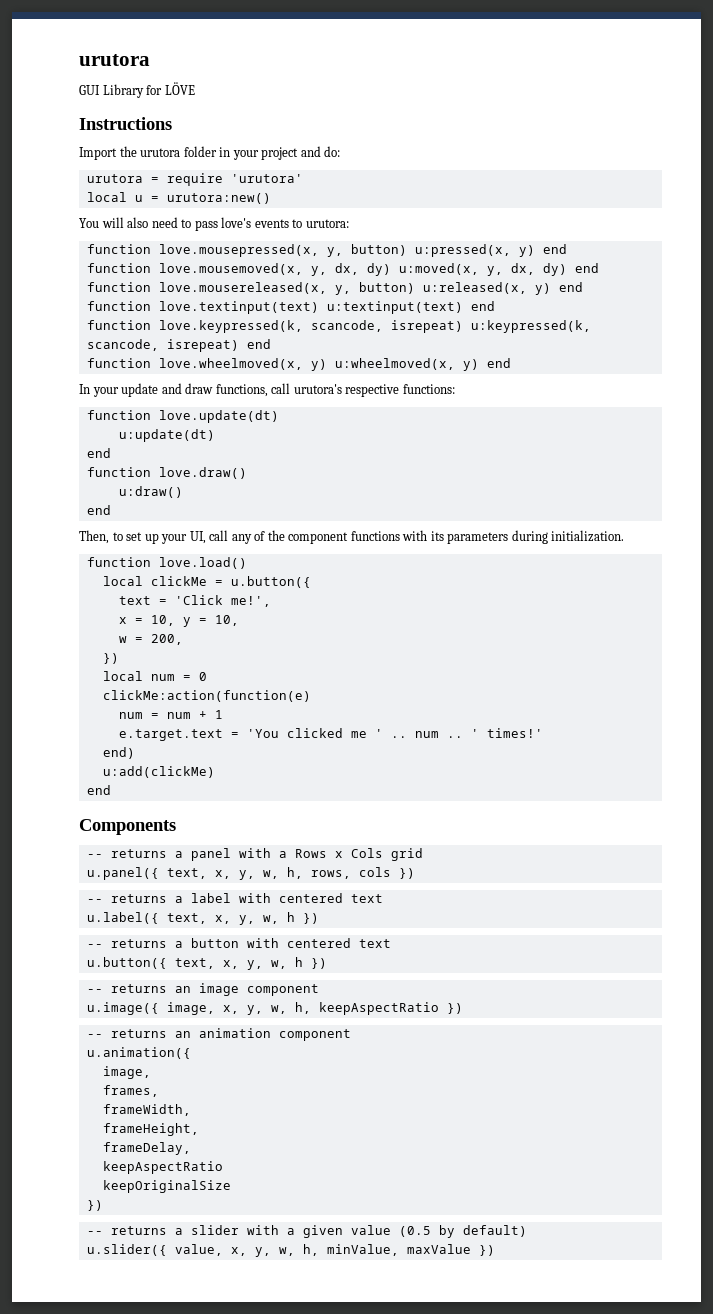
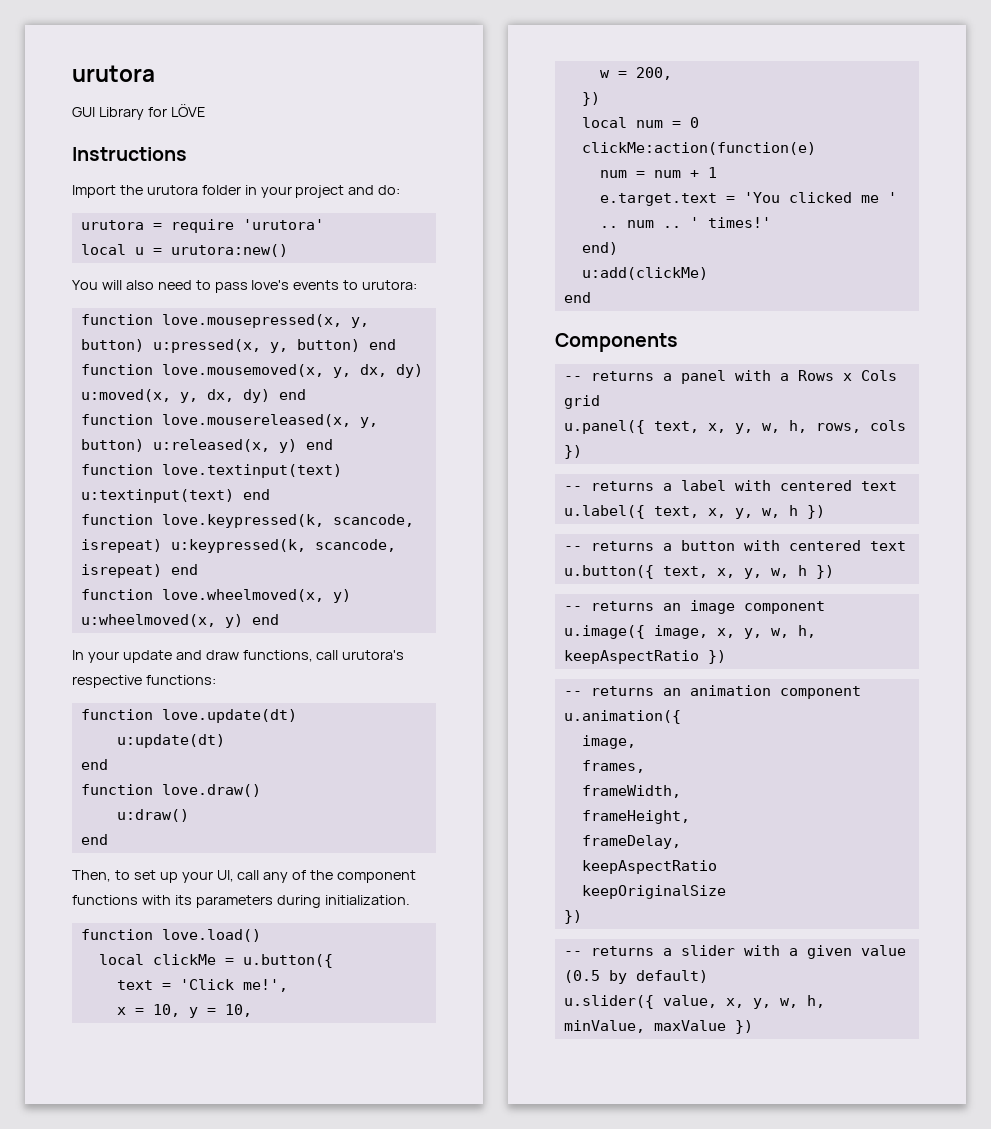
[518,245,535,257] y) -> [269,339,360,353] y, button)

